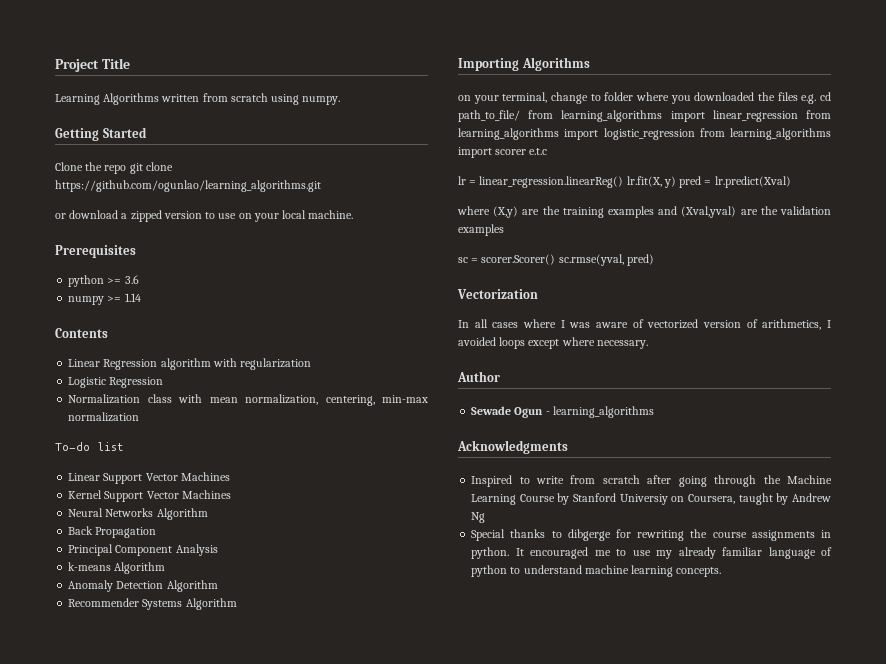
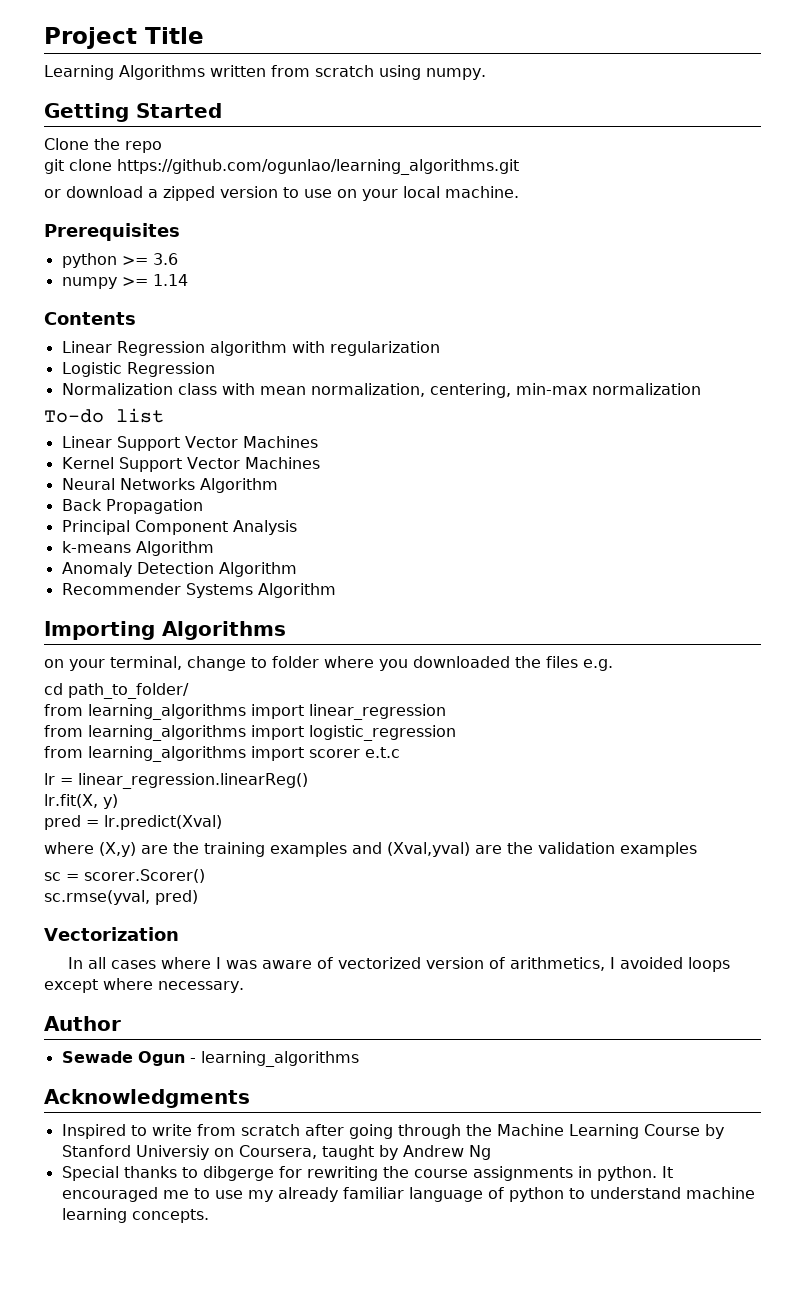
(127, 169) none -> (162, 147) //
[820,92,831,101] [458,110,520,122] cd path_to_file/ -> [44,683,189,699] // cd path_to_folder/ //
(798, 116) none -> (446, 712) //
(695, 134) none -> (456, 733) //
(624, 182) none -> (308, 781) //
(676, 182) none -> (118, 801) //
(556, 259) none -> (205, 876) //

